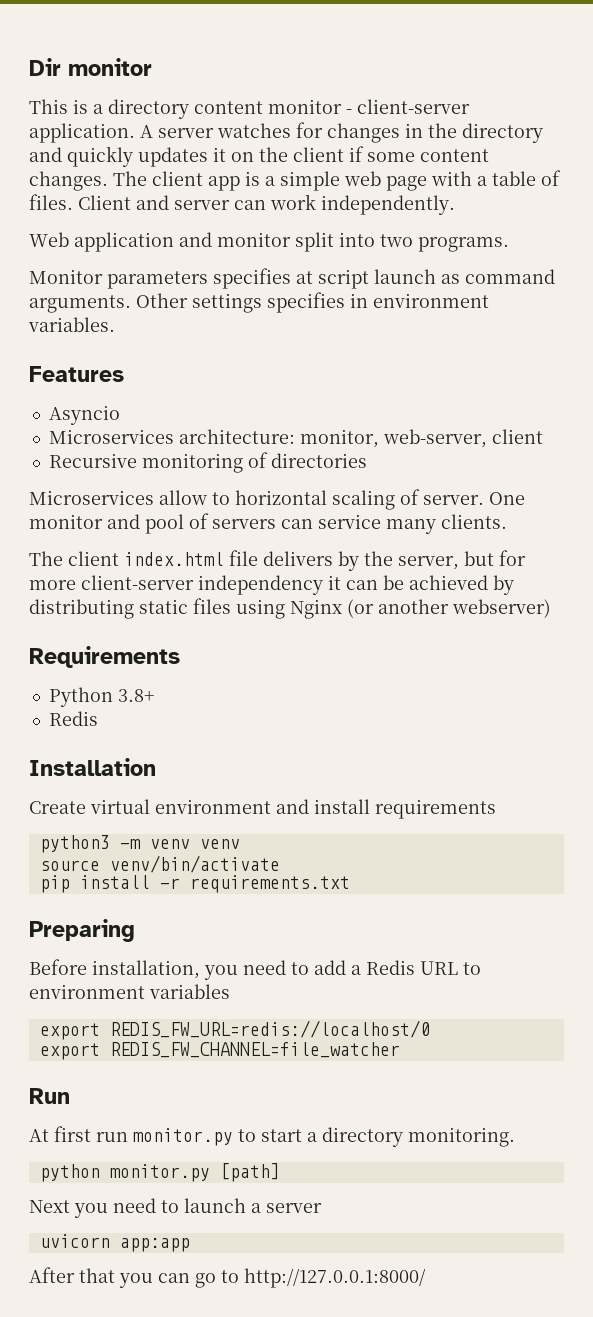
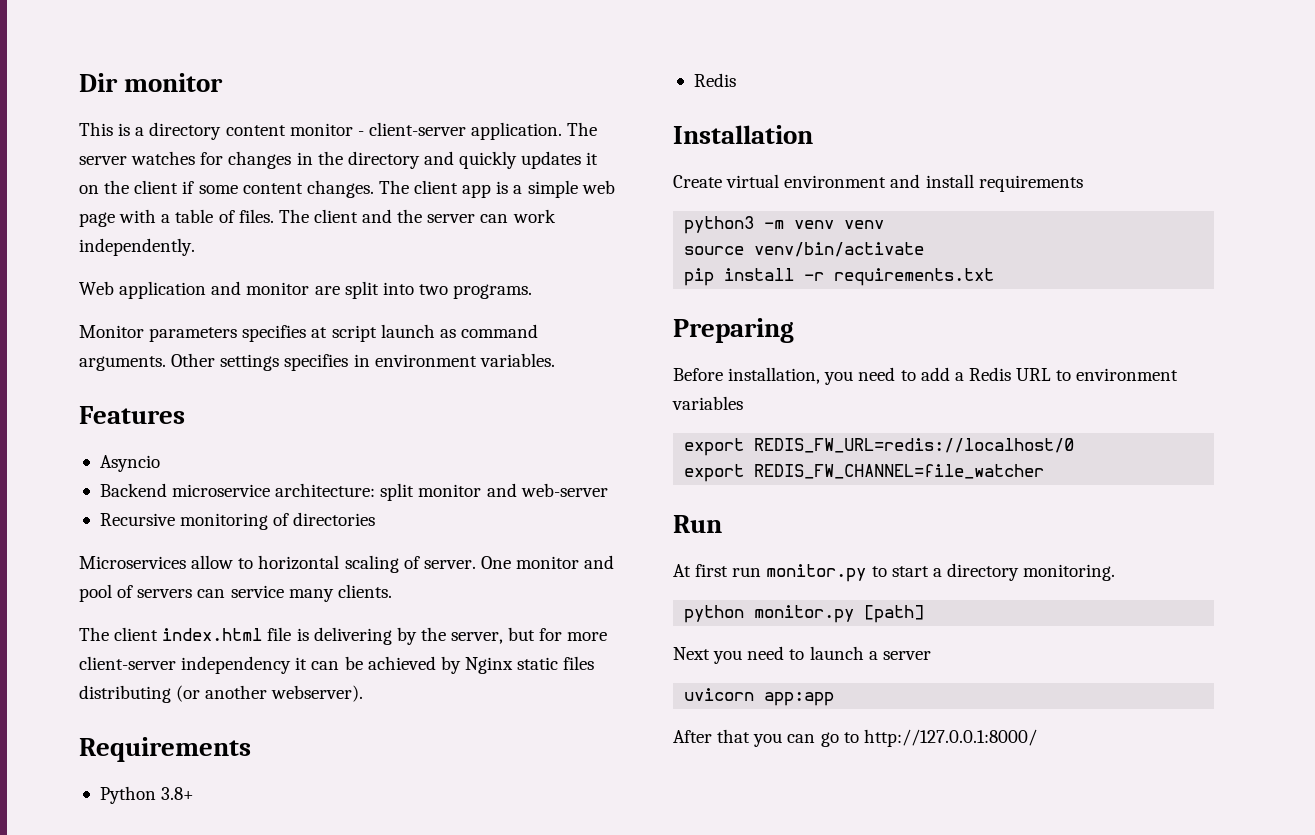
[140,125,153,138] A -> [567,122,598,136] The
[78,195,169,210] Client and -> [278,209,423,223] The client and the
(291, 239) none -> [314,286,340,295] are
[48,429,543,448] Microservices architecture: monitor, web-server, client -> [99,483,608,501] Backend microservice architecture: split monitor and web-server
[263,551,333,566] delivers -> [296,627,392,645] is delivering
[29,599,134,619] distributing -> [464,657,513,674] Nginx
[236,599,342,619] using Nginx -> [79,685,171,703] distributing
[452,599,551,618] webserver) -> [271,685,364,702] webserver).

